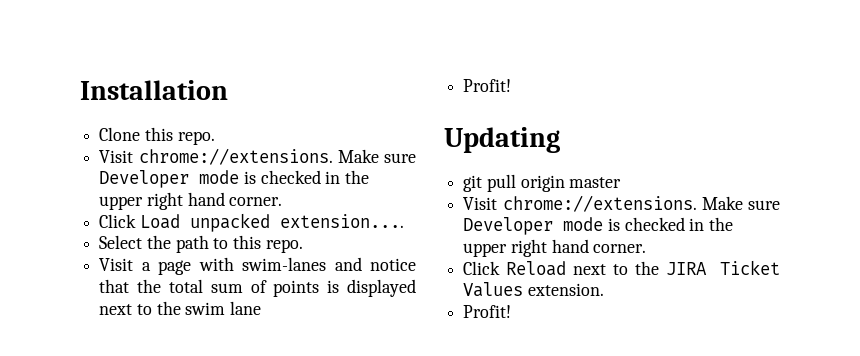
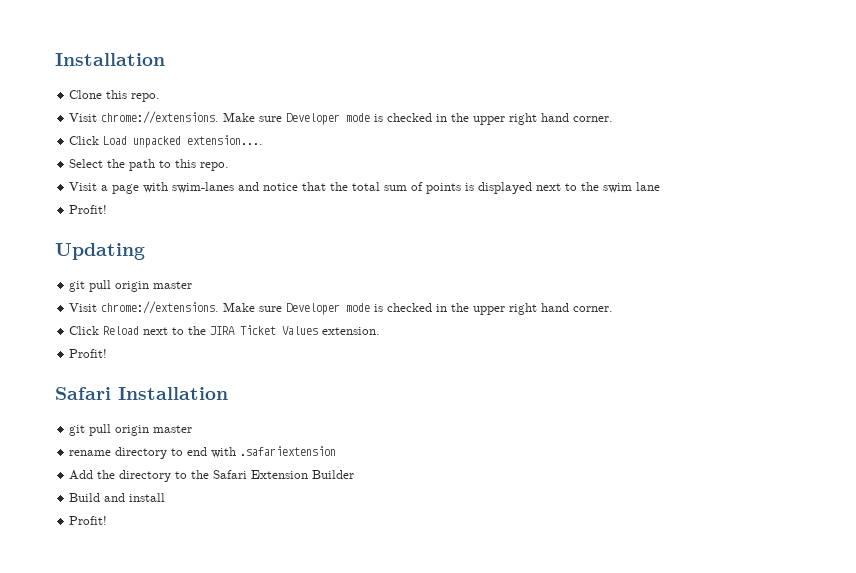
(512, 311) none -> [55,387,228,400] [69,424,193,436] [69,446,337,459] [69,470,355,482] [69,493,166,502] [69,516,108,525] // Safari Installation // git pull origin master // rename directory to end with .safariextension // Add the directory to the Safari Extension Builder // Build and install // Profit!

